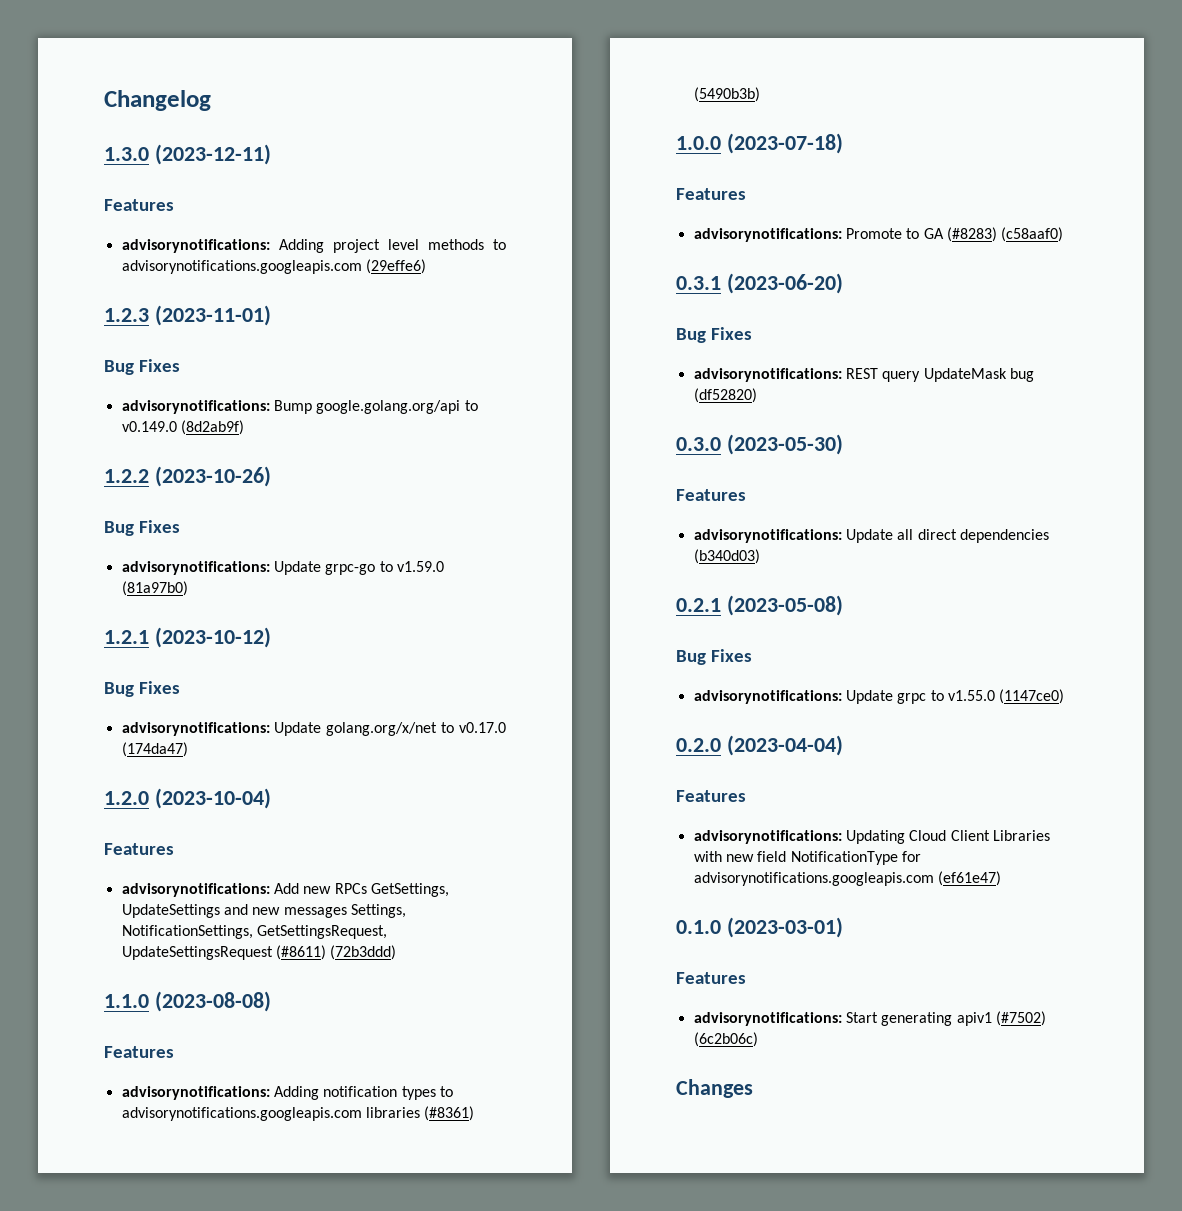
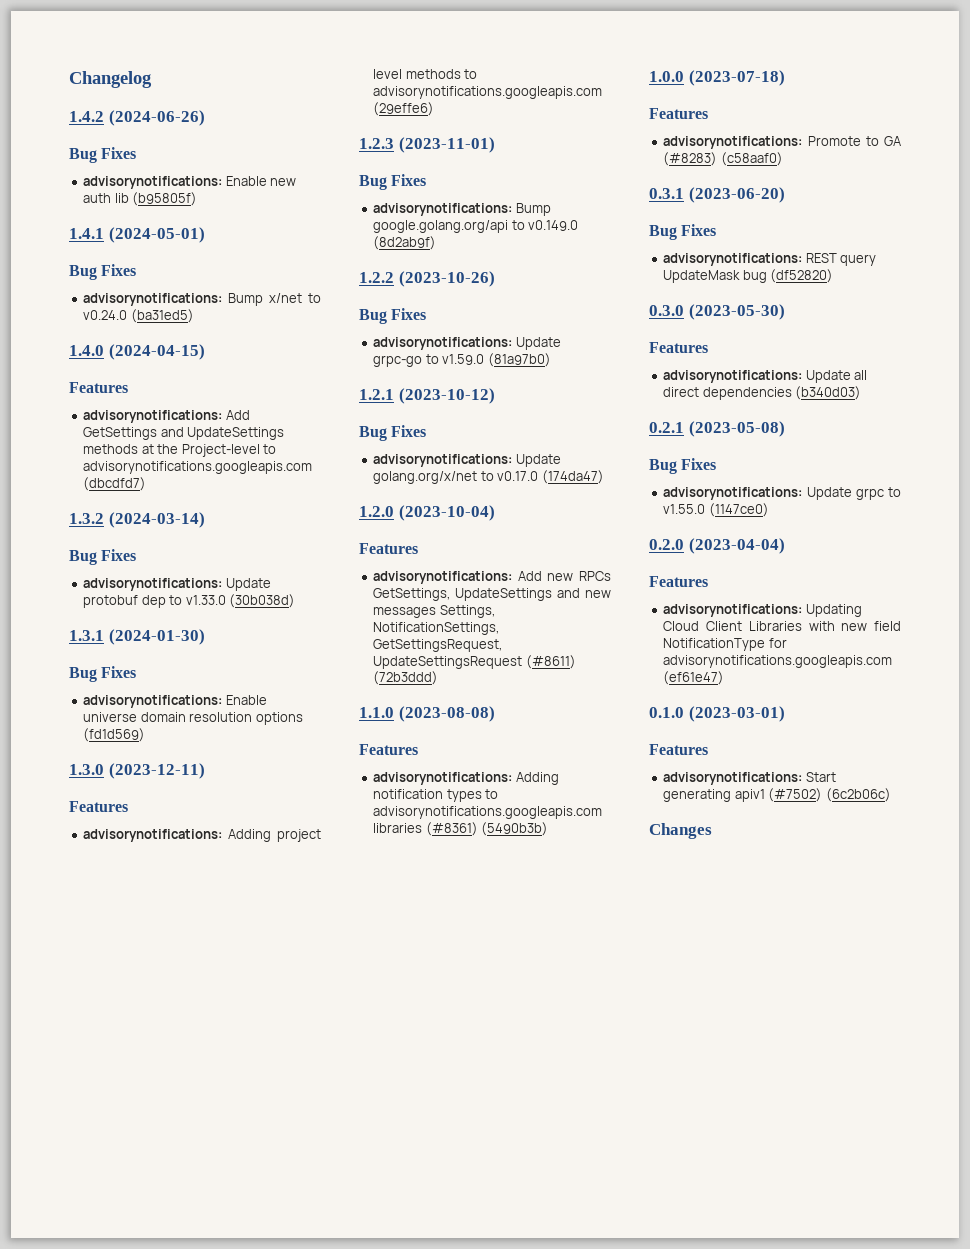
(211, 100) none -> [69,110,205,126] [69,147,137,163] [83,176,297,189] [83,192,198,206] [69,227,205,243] [69,264,137,280] [83,293,321,306] [83,309,194,323] [69,344,205,360] [69,382,128,393] [83,410,250,423] [83,427,285,440] [83,444,277,457] [83,461,313,474] [83,477,147,491] [69,512,205,528] [69,549,137,565] [83,578,271,591] [83,594,296,608] [69,629,205,645] [69,666,137,682] [83,695,267,708] [83,712,303,725] [83,728,146,742] // 1.4.2 (2024-06-26) // Bug Fixes // advisorynotifications: Enable new auth lib (b95805f) // 1.4.1 (2024-05-01) // Bug Fixes // advisorynotifications: Bump x/net to v0.24.0 (ba31ed5) // 1.4.0 (2024-04-15) // Features // advisorynotifications: Add GetSettings and UpdateSettings methods at the Project-level to advisorynotifications.googleapis.com (dbcdfd7) // 1.3.2 (2024-03-14) // Bug Fixes // advisorynotifications: Update protobuf dep to v1.33.0 (30b038d) // 1.3.1 (2024-01-30) // Bug Fixes // advisorynotifications: Enable universe domain resolution options (fd1d569)

